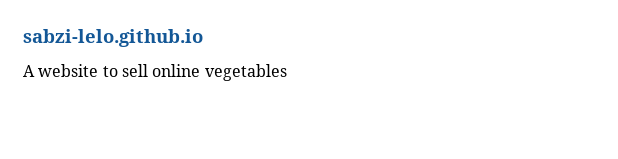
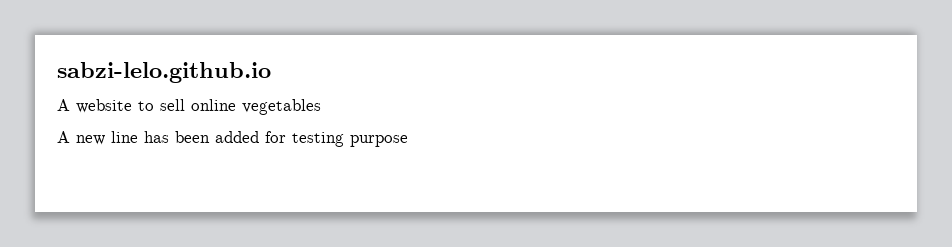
(287, 72) none -> [57,131,408,147] // A new line has been added for testing purpose

